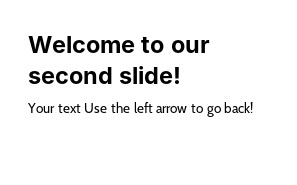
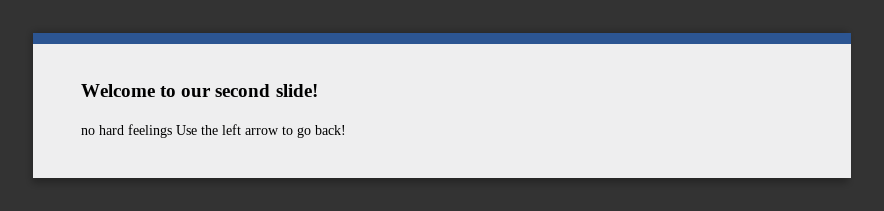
[27,103,81,113] Your text -> [81,124,172,138] no hard feelings

